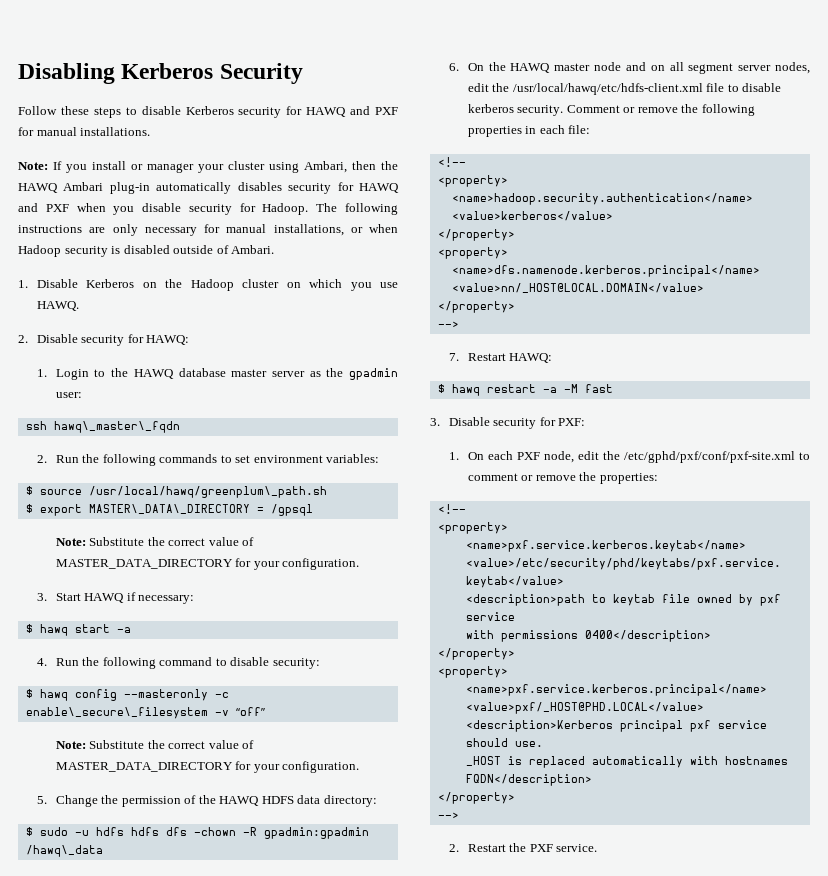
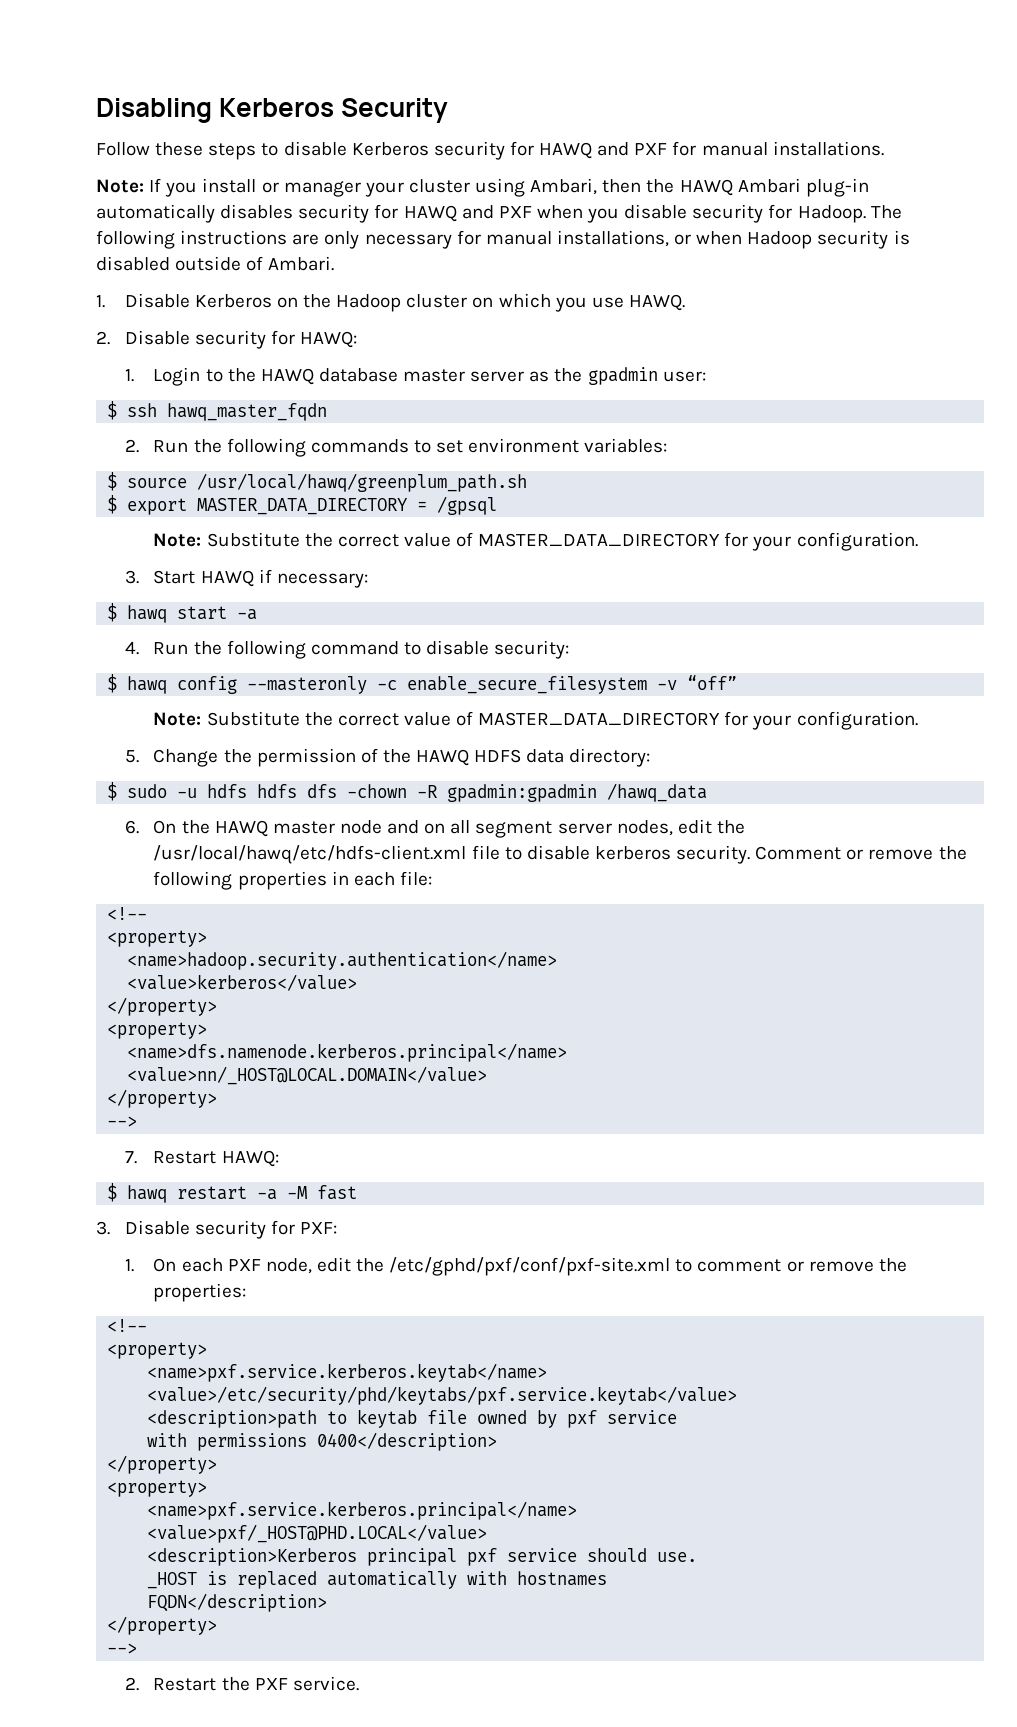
[25,421,180,433] ssh hawq\_master\_fqdn -> [107,401,328,421] $ ssh hawq_master_fqdn
[88,486,327,498] /usr/local/hawq/greenplum\_path.sh -> [197,473,528,492] /usr/local/hawq/greenplum_path.sh
[88,504,250,514] MASTER\_DATA\_DIRECTORY -> [197,498,409,515] MASTER_DATA_DIRECTORY
[25,707,208,719] enable\_secure\_filesystem -> [407,676,648,694] enable_secure_filesystem
[25,845,103,857] /hawq\_data -> [607,783,708,802] /hawq_data

